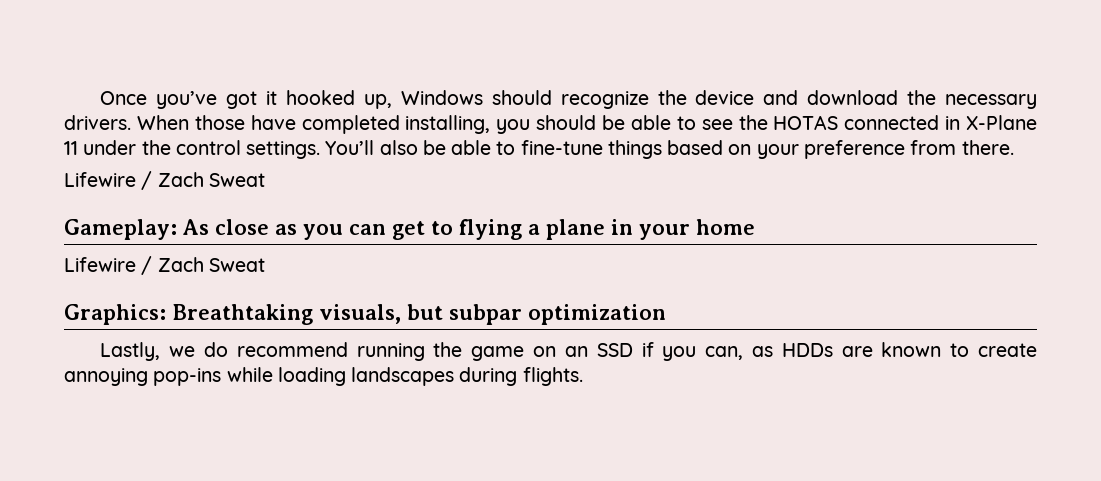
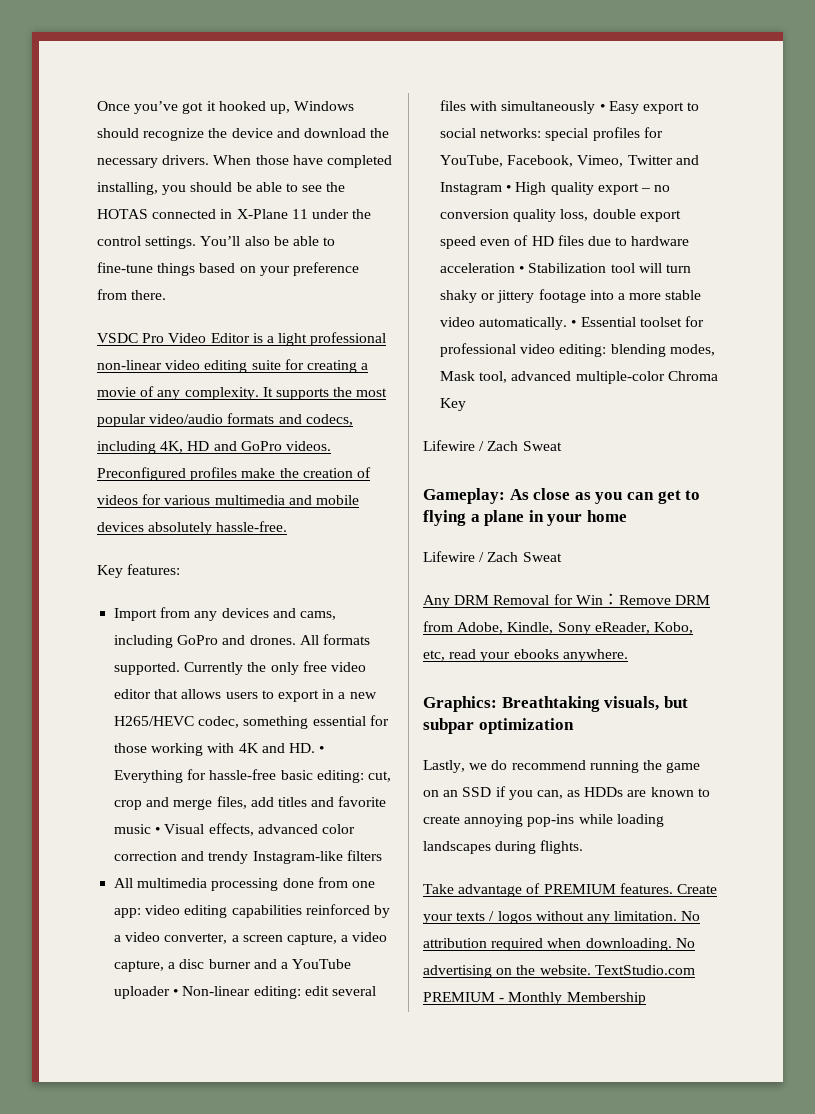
(1014, 147) none -> [97,332,387,346] [97,359,369,373] [97,386,388,400] [97,413,353,427] [97,441,331,454] [97,467,371,481] [97,494,359,505] [97,521,288,535] [97,564,181,578] [114,607,336,621] [114,634,370,648] [114,661,366,675] [114,689,377,702] [114,715,389,729] [114,743,325,756] [114,769,391,783] [114,796,387,810] [114,823,355,836] [114,850,382,864] [114,877,375,891] [114,904,390,918] [114,932,388,945] [114,959,352,972] [114,986,376,999] [440,100,700,114] [440,127,663,141] [440,155,699,167] [440,182,671,195] [440,209,681,222] [440,235,690,249] [440,263,691,273] [440,289,702,303] [440,316,704,330] [440,343,715,357] [440,371,718,384] [440,398,467,411] // VSDC Pro Video Editor is a light professional non-linear video editing suite for creating a movie of any complexity. It supports the most popular video/audio formats and codecs, including 4K, HD and GoPro videos. Preconfigured profiles make the creation of videos for various multimedia and mobile devices absolutely hassle-free. // Key features: // Import from any devices and cams, including GoPro and drones. All formats supported. Сurrently the only free video editor that allows users to export in a new H265/HEVC codec, something essential for those working with 4K and HD. • Everything for hassle-free basic editing: cut, crop and merge files, add titles and favorite music • Visual effects, advanced color correction and trendy Instagram-like filters // All multimedia processing done from one app: video editing capabilities reinforced by a video converter, a screen capture, a video capture, a disc burner and a YouTube uploader • Non-linear editing: edit several files with simultaneously • Easy export to social networks: special profiles for YouTube, Facebook, Vimeo, Twitter and Instagram • High quality export – no conversion quality loss, double export speed even of HD files due to hardware acceleration • Stabilization tool will turn shaky or jittery footage into a more stable video automatically. • Essential toolset for professional video editing: blending modes, Mask tool, advanced multiple-color Chroma Key
(265, 265) none -> [423,593,710,608] [423,621,693,635] [423,649,628,662] // Any DRM Removal for Win：Remove DRM from Adobe, Kindle, Sony eReader, Kobo, etc, read your ebooks anywhere.
(583, 376) none -> [423,883,717,897] [423,911,701,924] [423,938,695,951] [423,965,695,978] [423,992,646,1005] // Take advantage of PREMIUM features. Create your texts / logos without any limitation. No attribution required when downloading. No advertising on the website. TextStudio.com PREMIUM - Monthly Membership

